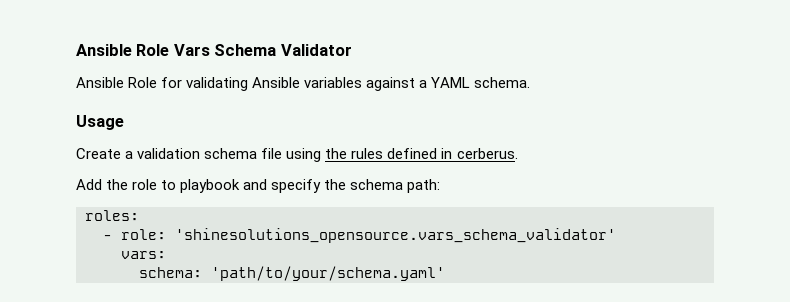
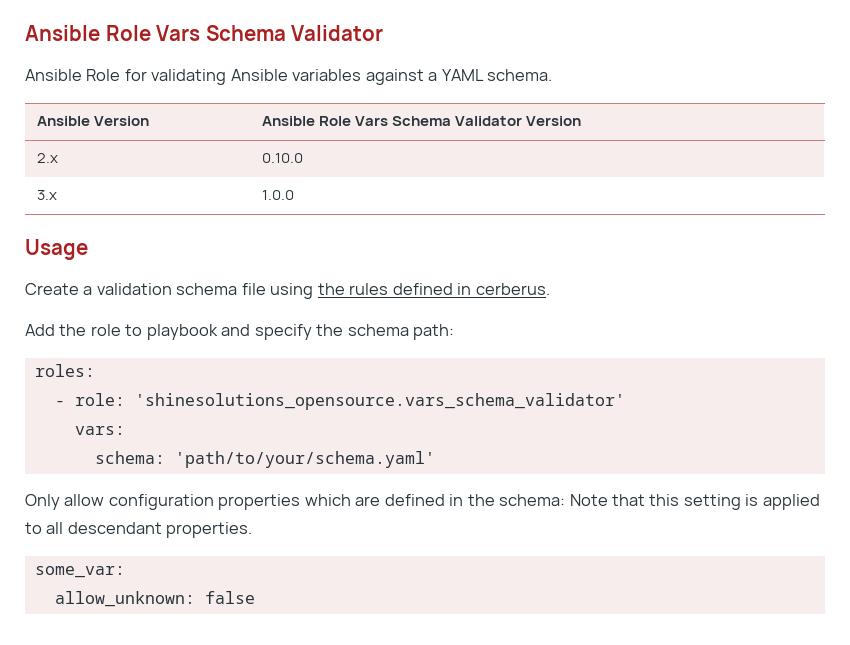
(531, 82) none -> [36,116,149,126] [261,116,581,126] [36,153,58,163] [261,153,303,163] [36,190,57,200] [261,190,294,200] // Ansible Version | Ansible Role Vars Schema Validator Version // 2.x | 0.10.0 // 3.x | 1.0.0
(445, 273) none -> [25,494,820,510] [25,522,253,538] [34,566,125,578] [54,591,255,607] // Only allow configuration properties which are defined in the schema: Note that this setting is applied to all descendant properties. // some_var: // allow_unknown: false

